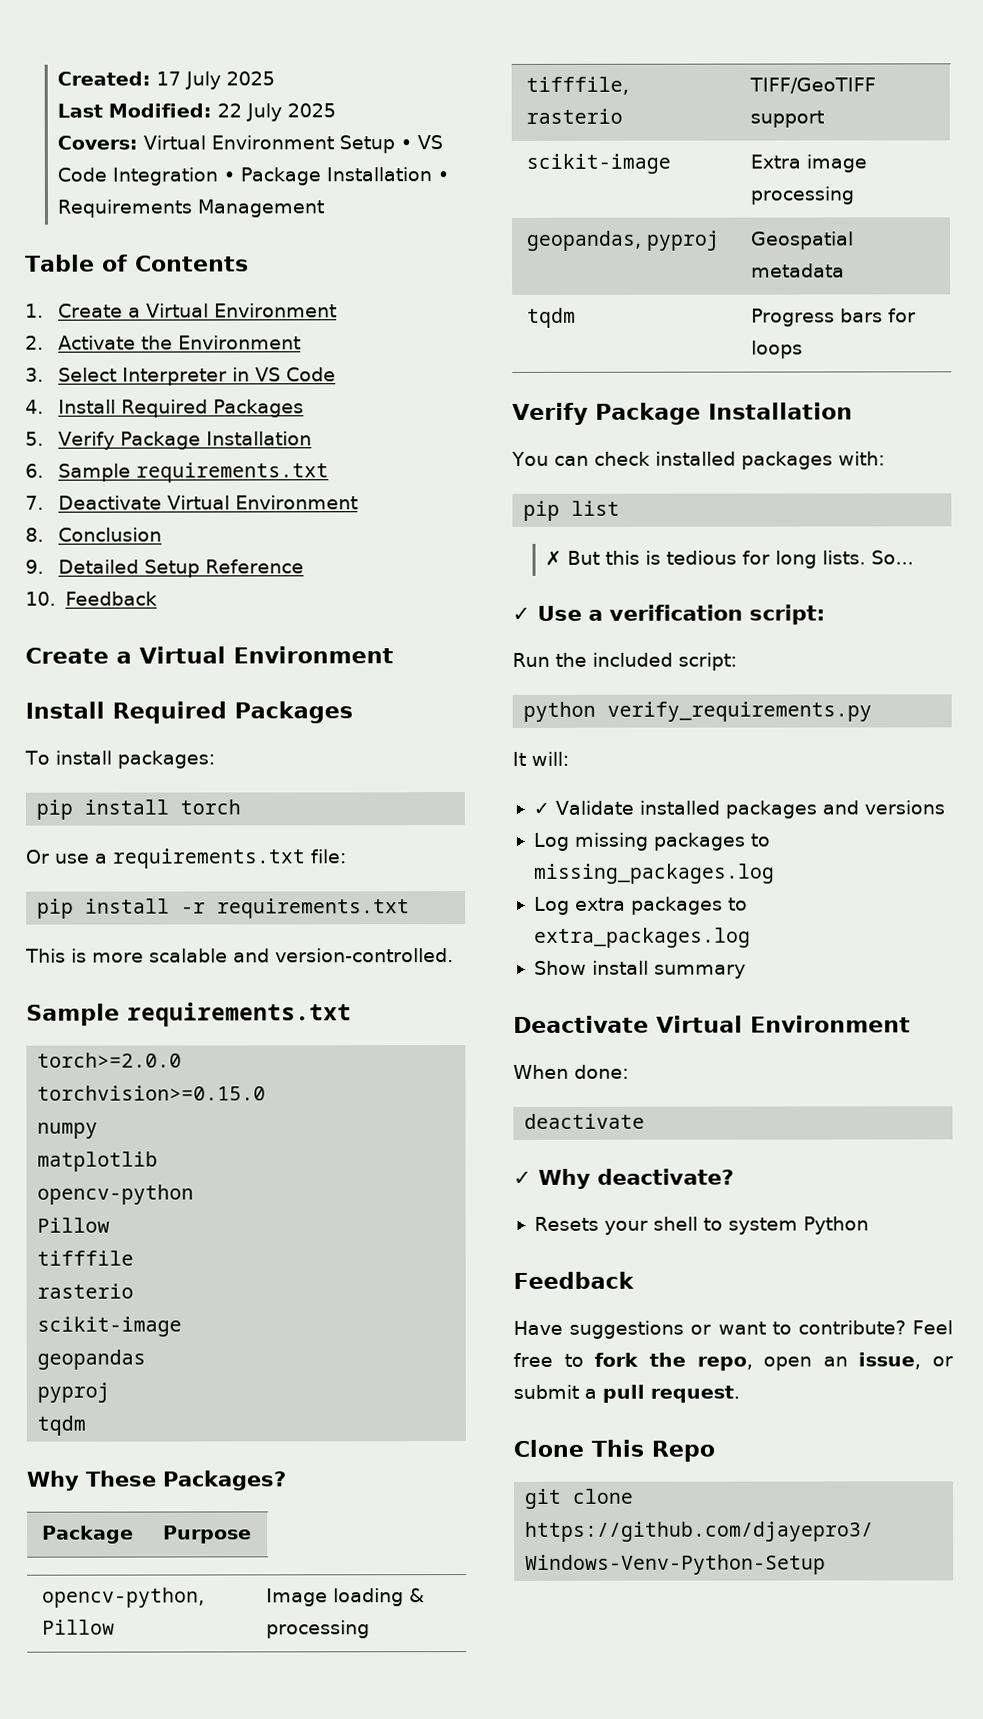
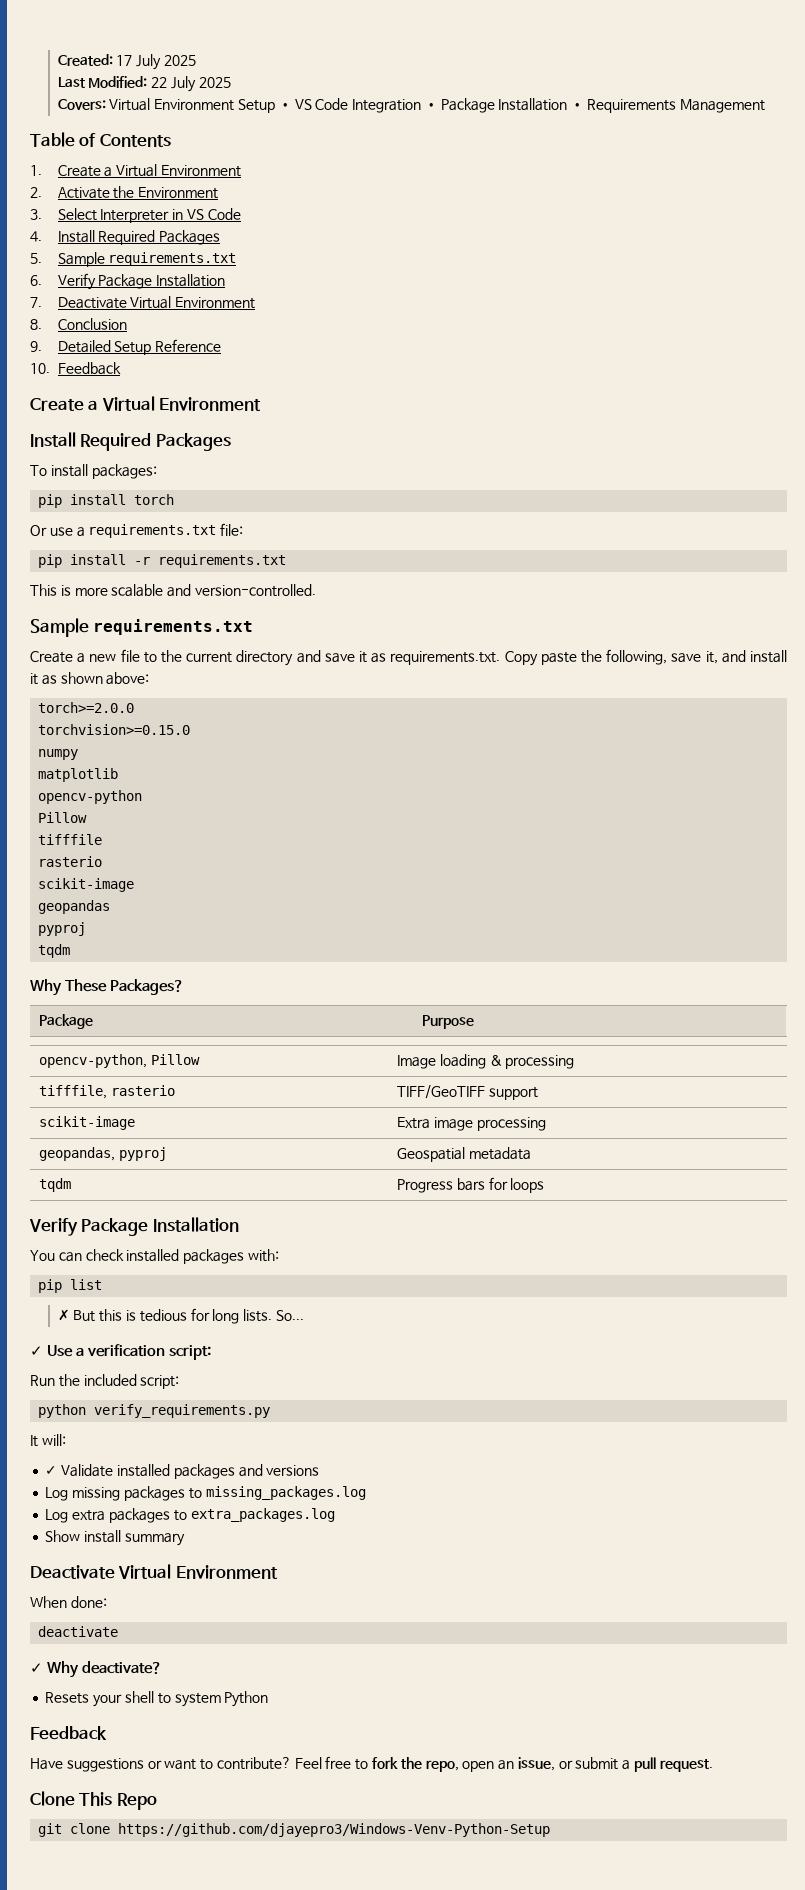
[58,431,313,450] [25,462,330,483] Verify Package Installation // 6. Sample requirements.txt -> [57,252,237,267] [30,273,226,290] Sample requirements.txt // 6. Verify Package Installation
(352, 1014) none -> [30,649,788,666] [30,672,150,685] // Create a new file to the current directory and save it as requirements.txt. Copy paste the following, save it, and install it as shown above:

